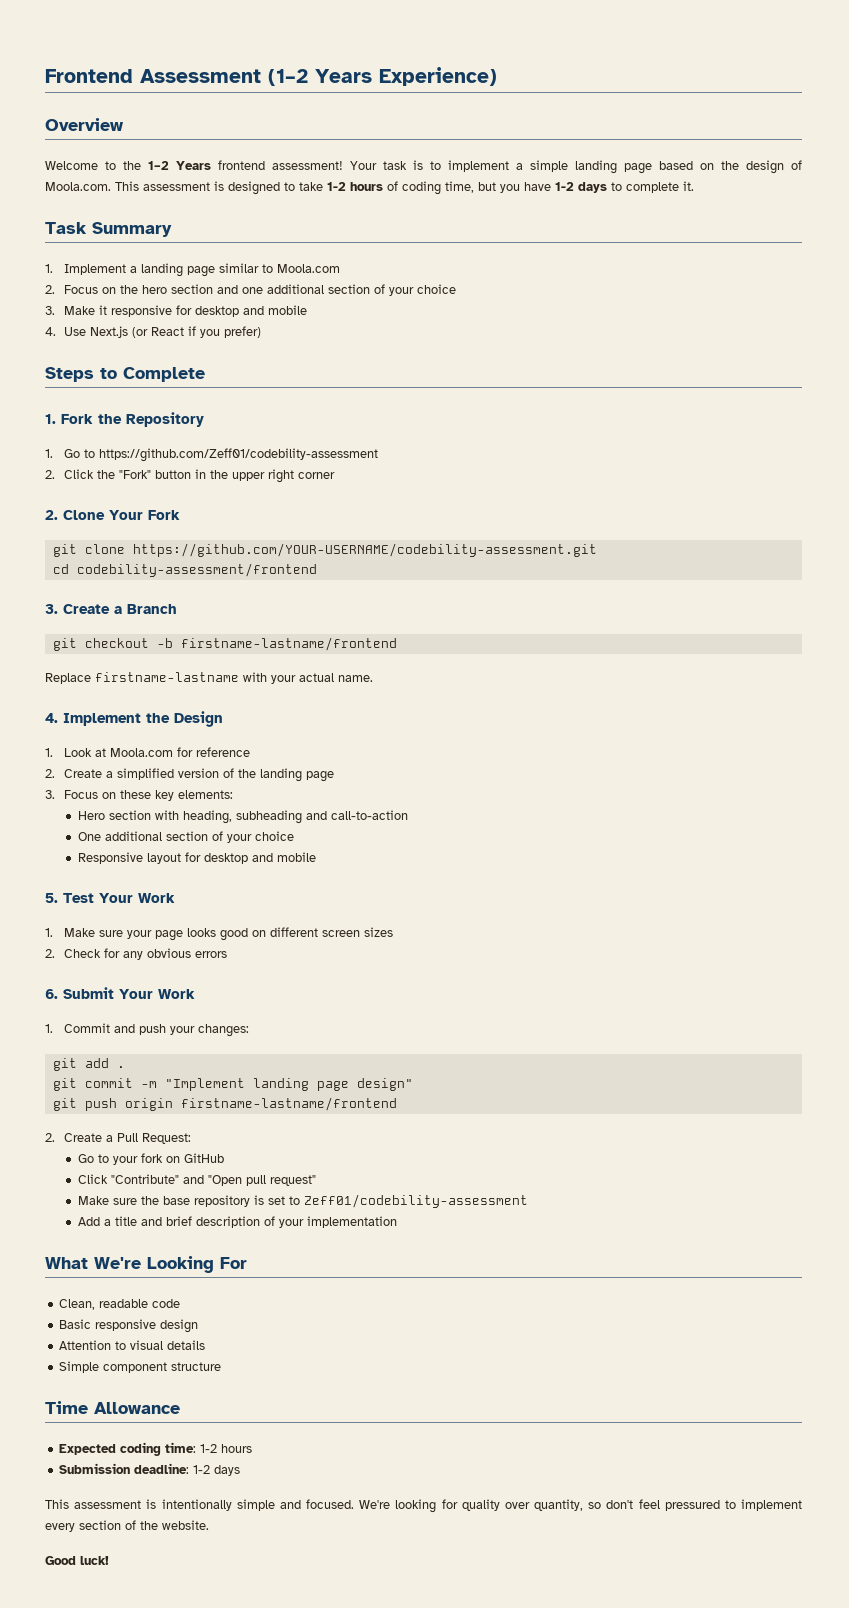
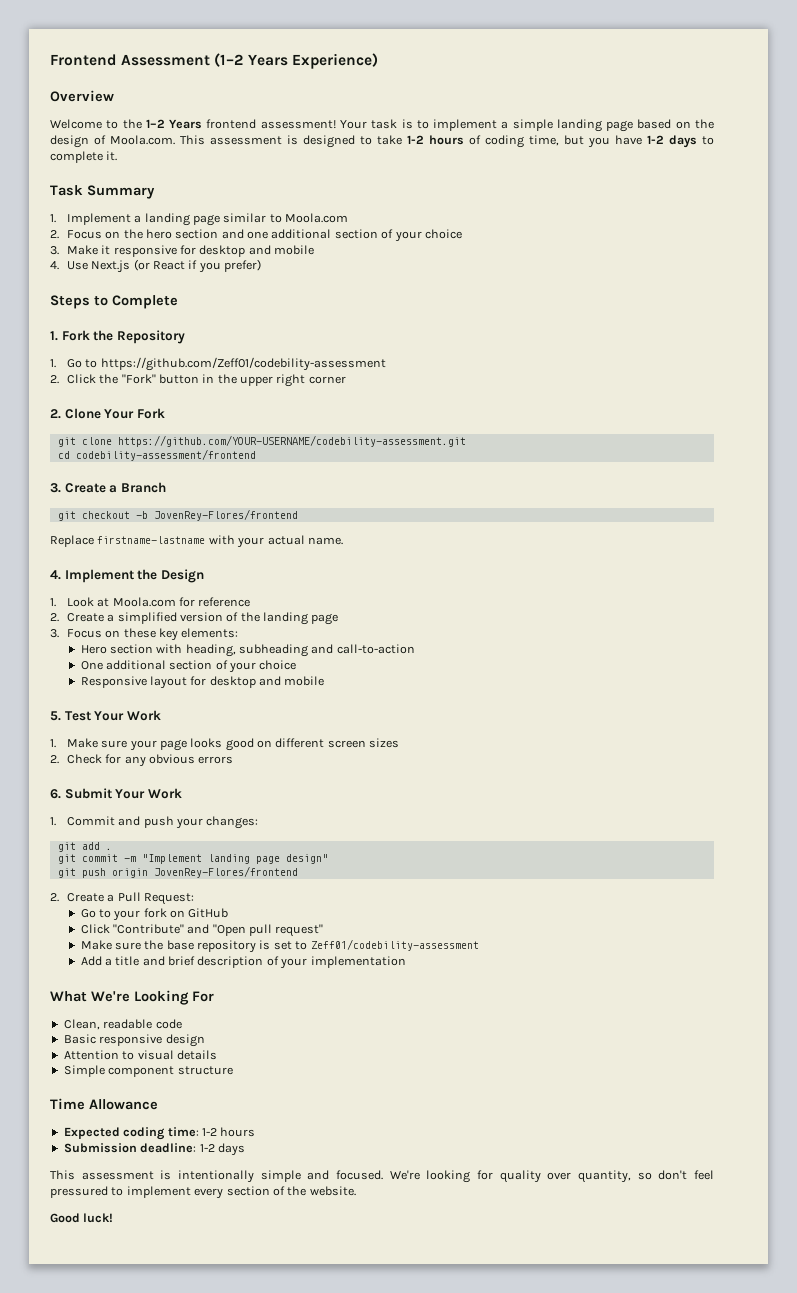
[180,637,397,651] firstname-lastname/frontend -> [153,509,298,521] JovenRey-Flores/frontend
[180,1097,397,1111] firstname-lastname/frontend -> [153,866,298,878] JovenRey-Flores/frontend

